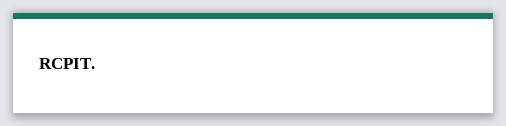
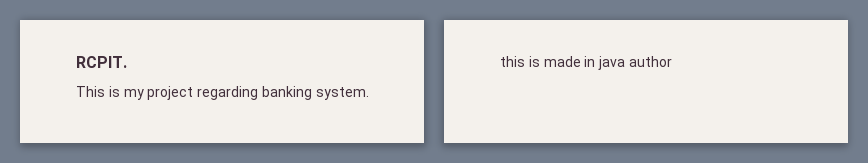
(95, 63) none -> [76,86,369,100] [500,56,672,70] // This is my project regarding banking system. this is made in java author

